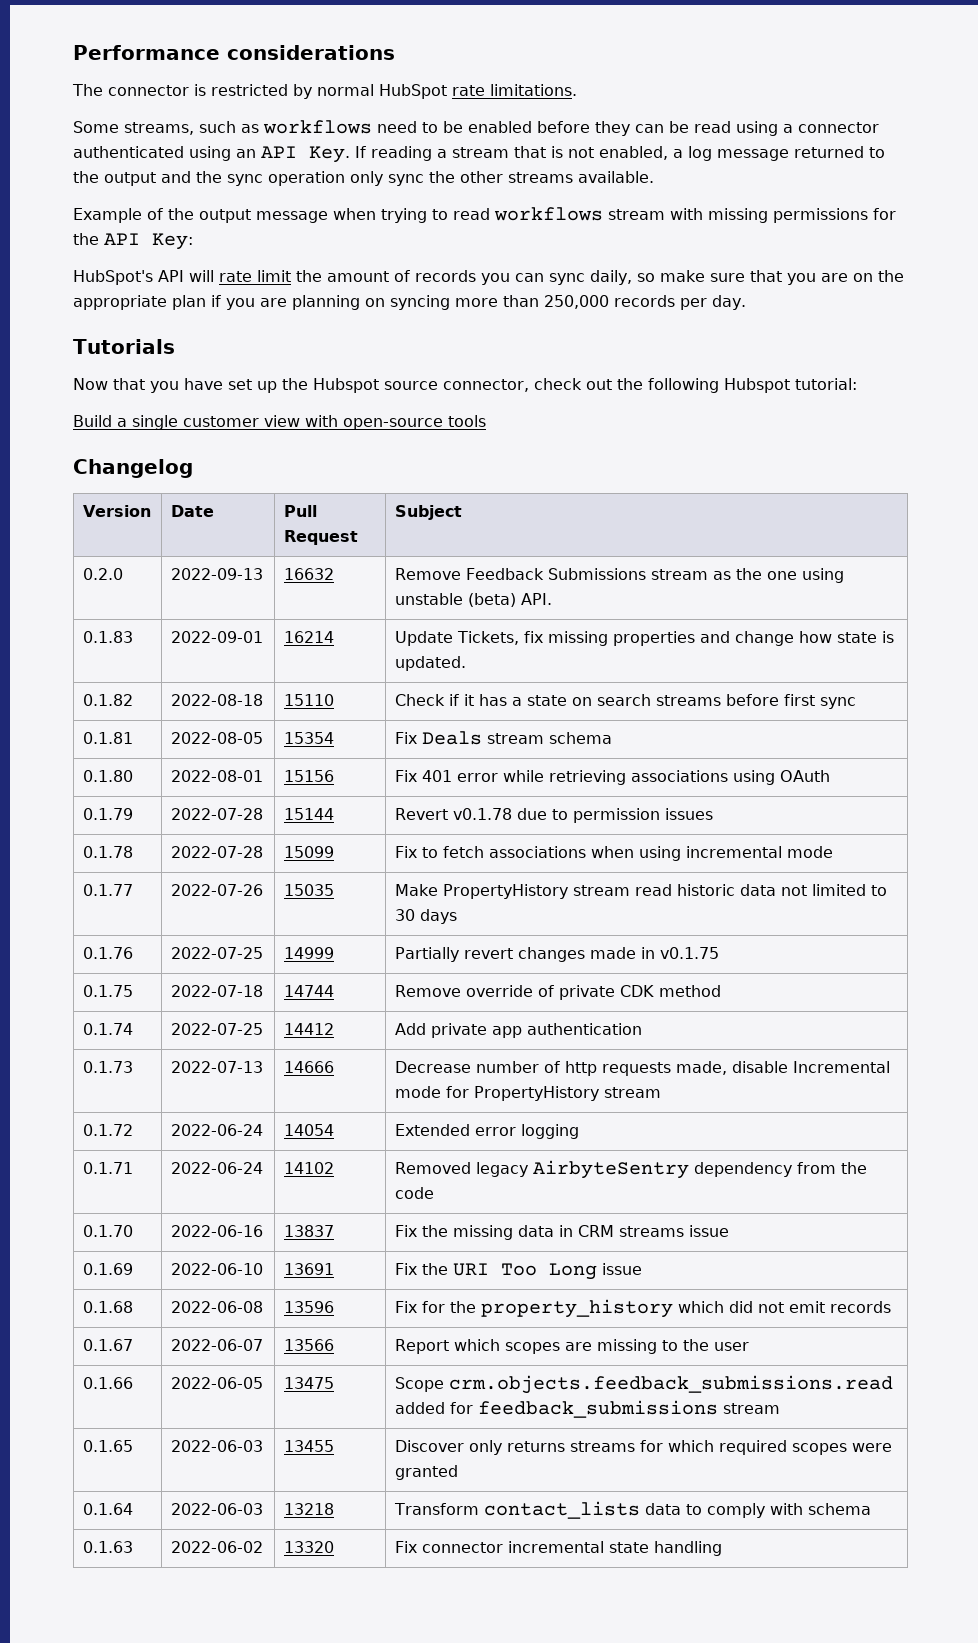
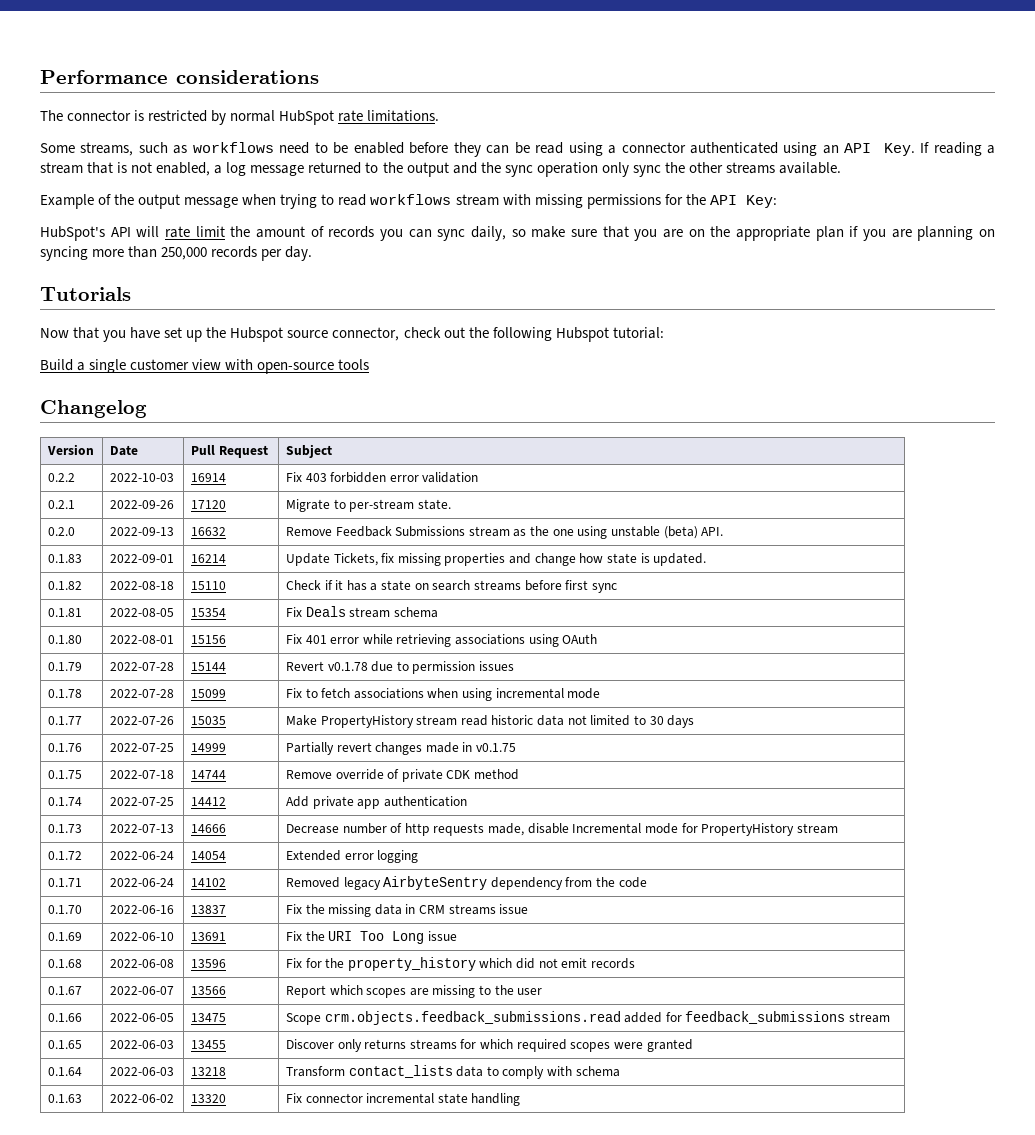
(462, 512) none -> [47,473,75,482] [109,473,174,482] [190,473,226,482] [285,472,479,483] [47,500,75,509] [109,500,174,509] [190,500,226,509] [285,499,451,512] // 0.2.2 | 2022-10-03 | 16914 | Fix 403 forbidden error validation // 0.2.1 | 2022-09-26 | 17120 | Migrate to per-stream state.

